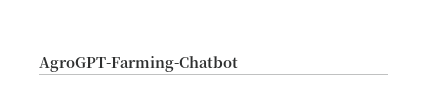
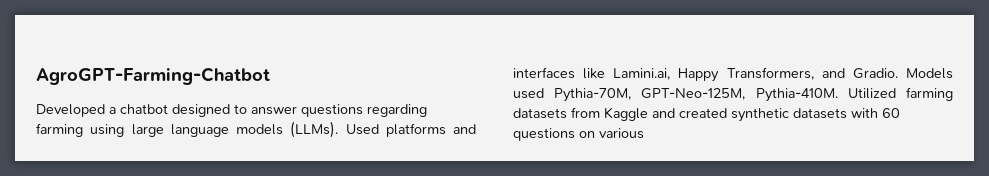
(238, 64) none -> [36,104,427,117] [36,121,476,138] [513,67,953,82] [513,87,953,102] [513,107,900,122] [513,128,644,141] // Developed a chatbot designed to answer questions regarding farming using large language models (LLMs). Used platforms and interfaces like Lamini.ai, Happy Transformers, and Gradio. Models used Pythia-70M, GPT-Neo-125M, Pythia-410M. Utilized farming datasets from Kaggle and created synthetic datasets with 60 questions on various

